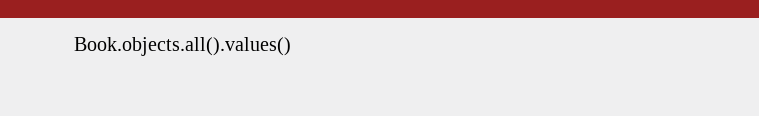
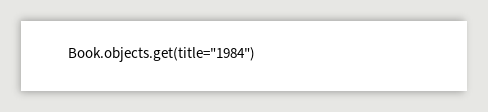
[74,37,291,56] Book.objects.all().values() -> [68,47,255,62] Book.objects.get(title="1984")

